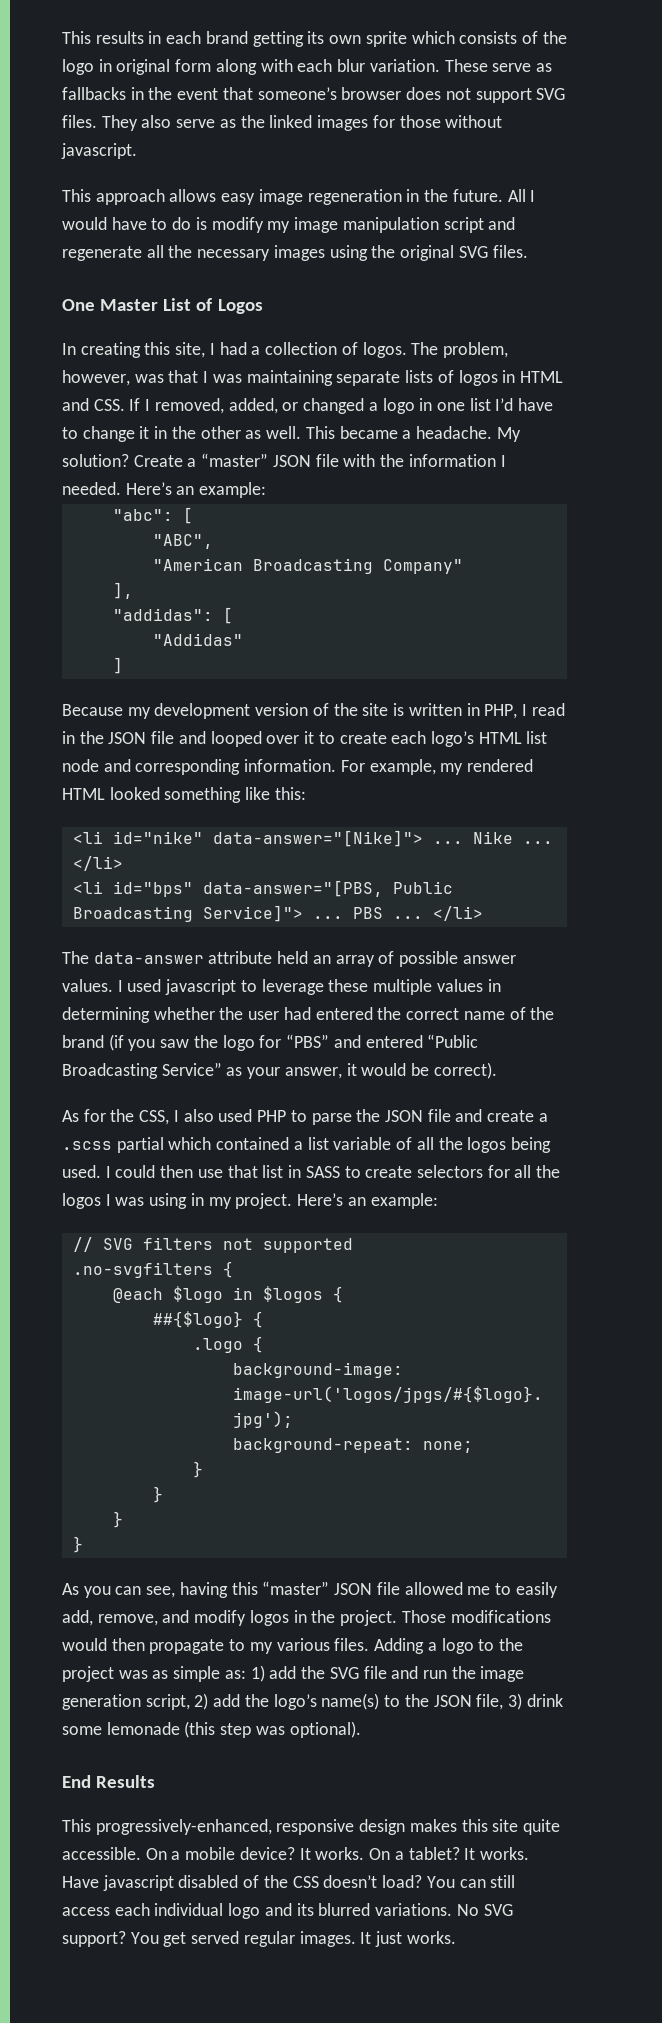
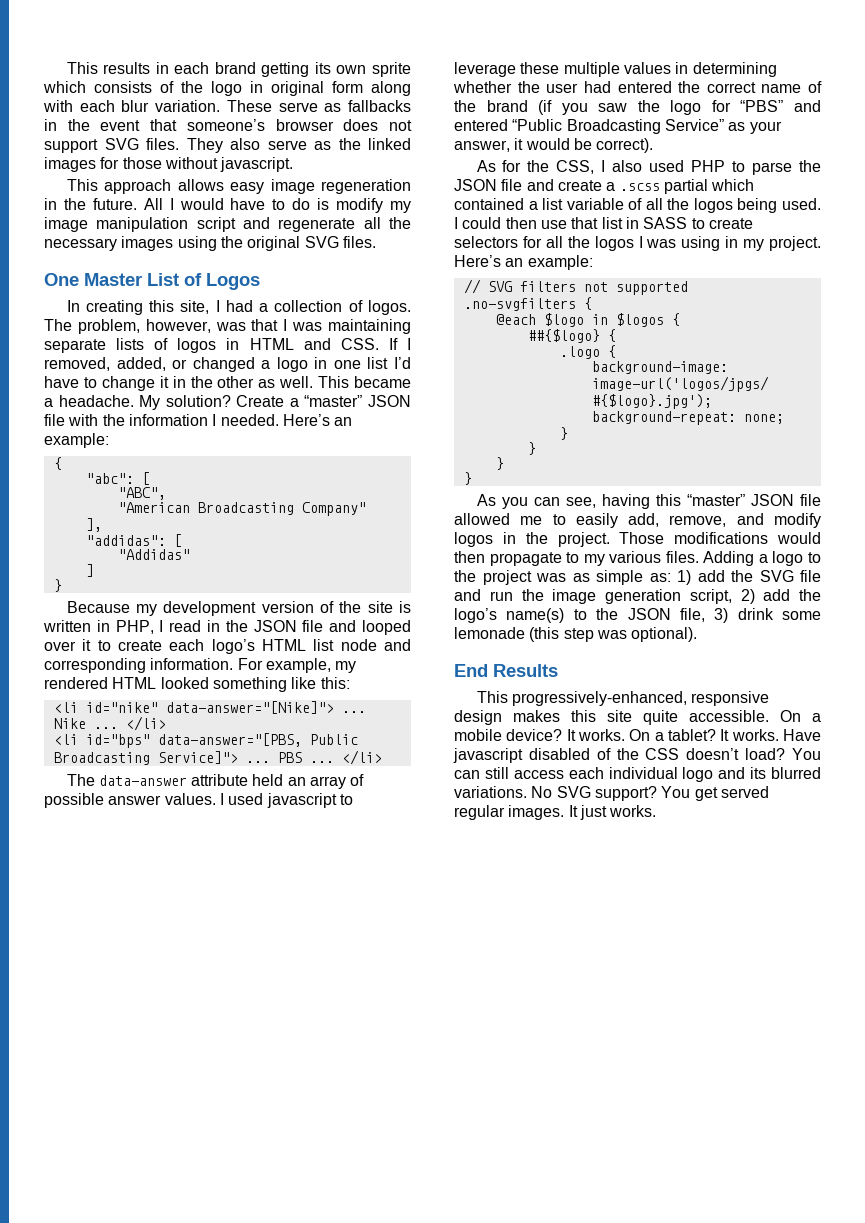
(267, 490) none -> [53,457,62,470] // {
(123, 665) none -> [53,579,62,592] // }

